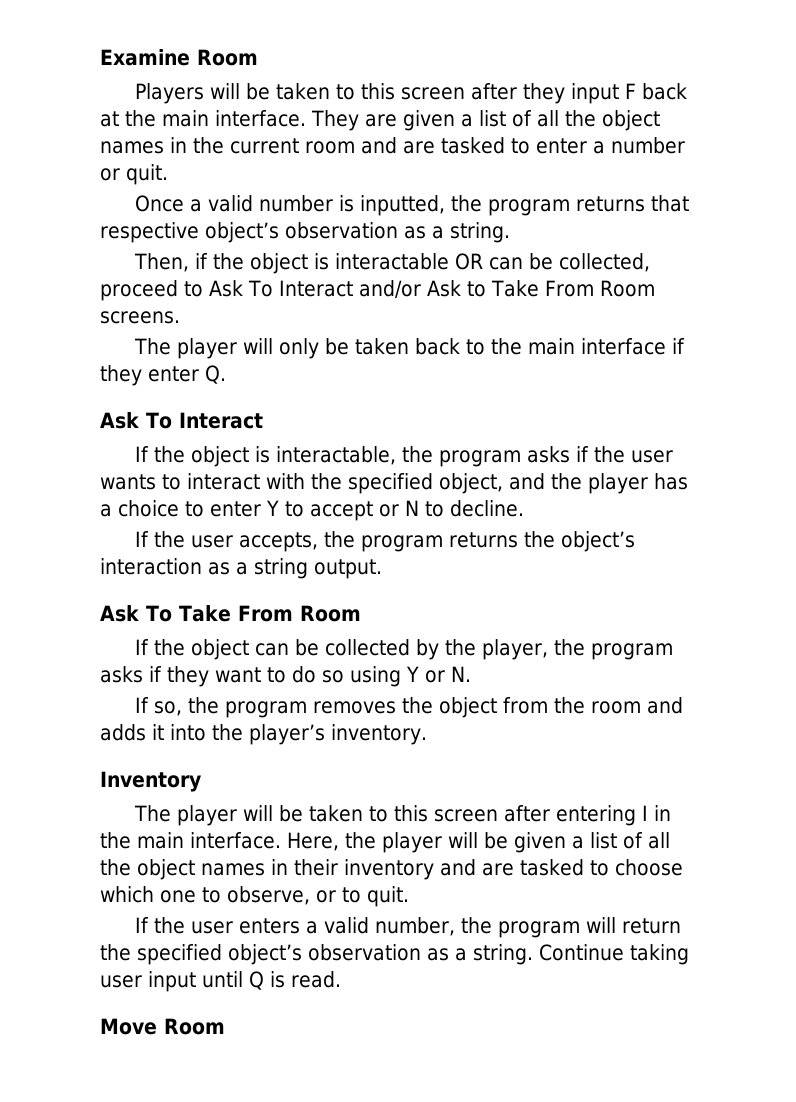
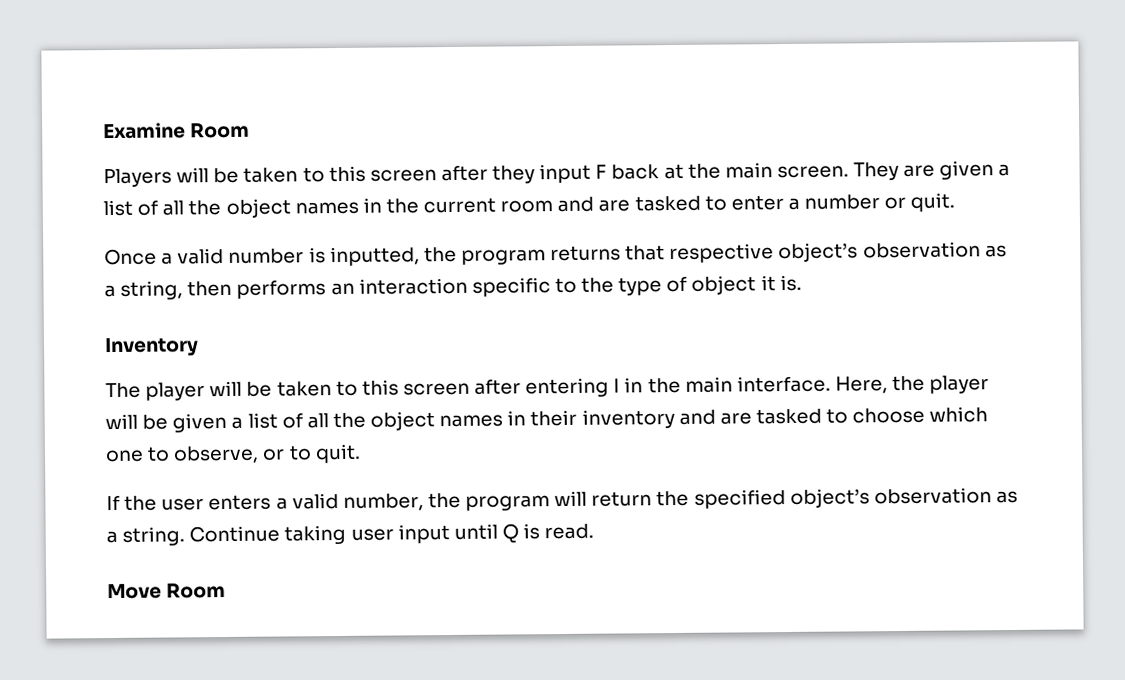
[215,110,306,127] interface. -> [776,165,849,179] screen.
[450,222,510,243] [134,253,651,274] [100,280,655,301] [100,311,180,324] [134,338,686,359] [100,365,226,386] [100,412,263,429] [135,446,674,467] [100,473,688,494] [100,500,524,521] [135,531,636,552] [100,558,382,579] [100,605,361,622] [135,639,674,660] [100,666,471,687] [135,697,684,718] [100,724,427,745] string. // Then, if the object is interactable OR can be collected, proceed to Ask To Interact and/or Ask to Take From Room screens. // The player will only be taken back to the main interface if they enter Q. // Ask To Interact // If the object is interactable, the program asks if the user wants to interact with the specified object, and the player has a choice to enter Y to accept or N to decline. // If the user accepts, the program returns the object’s interaction as a string output. // Ask To Take From Room // If the object can be collected by the player, the program asks if they want to do so using Y or N. // If so, the program removes the object from the room and adds it into the player’s inventory. -> [120,274,802,300] string, then performs an interaction specific to the type of object it is.

